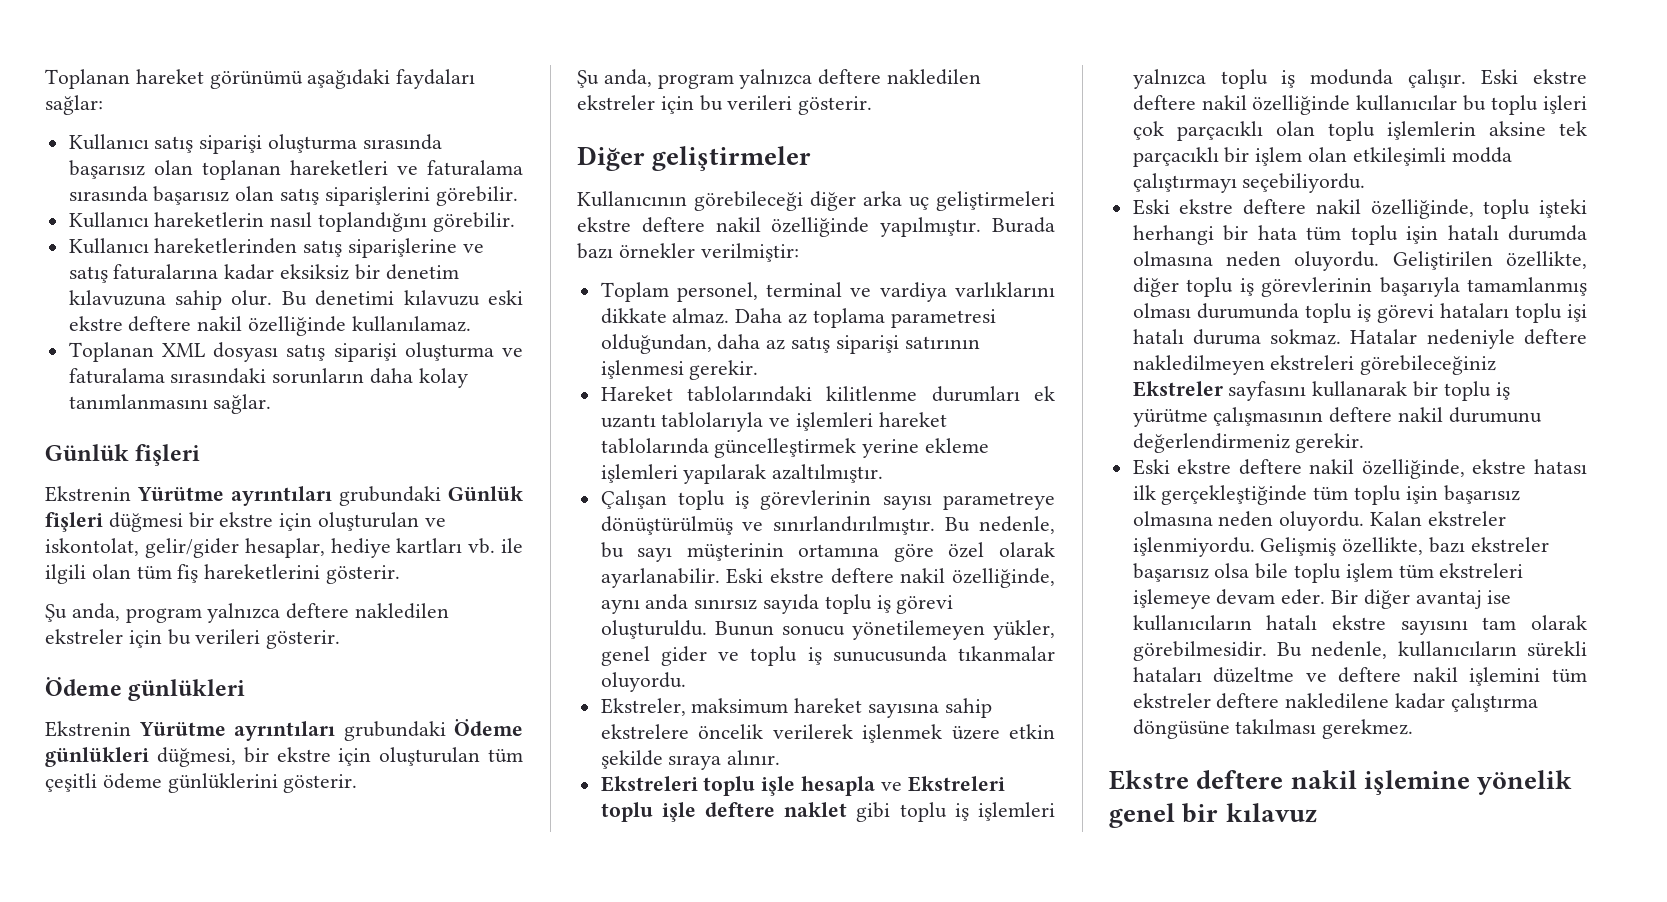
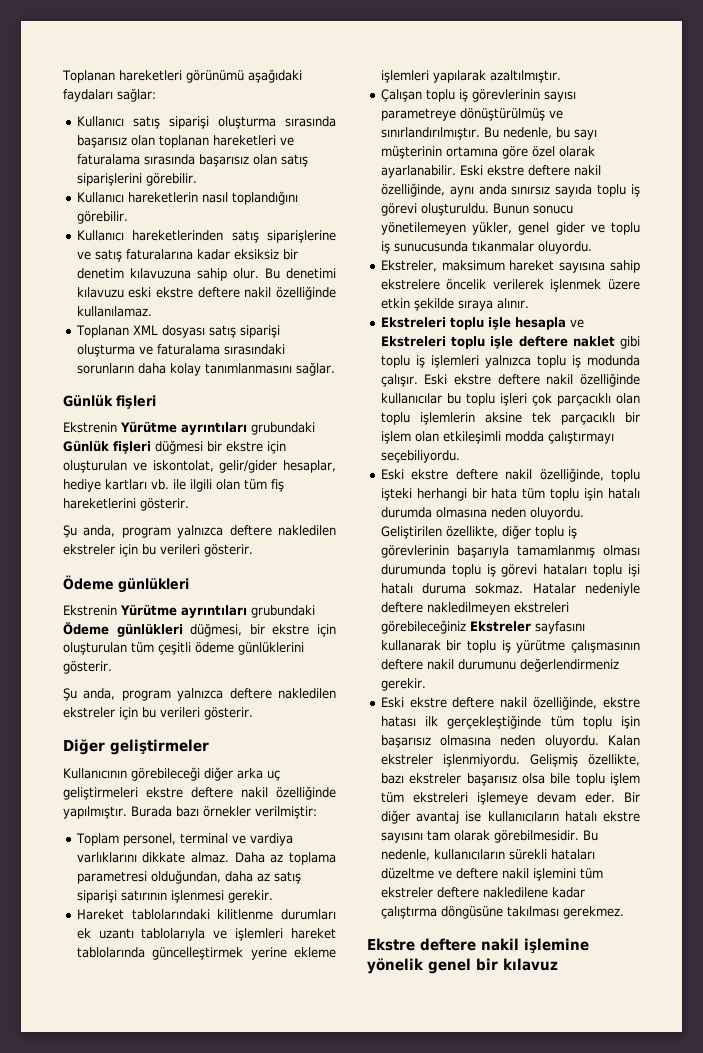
[45,69,204,89] Toplanan hareket -> [62,70,182,83] Toplanan hareketleri

